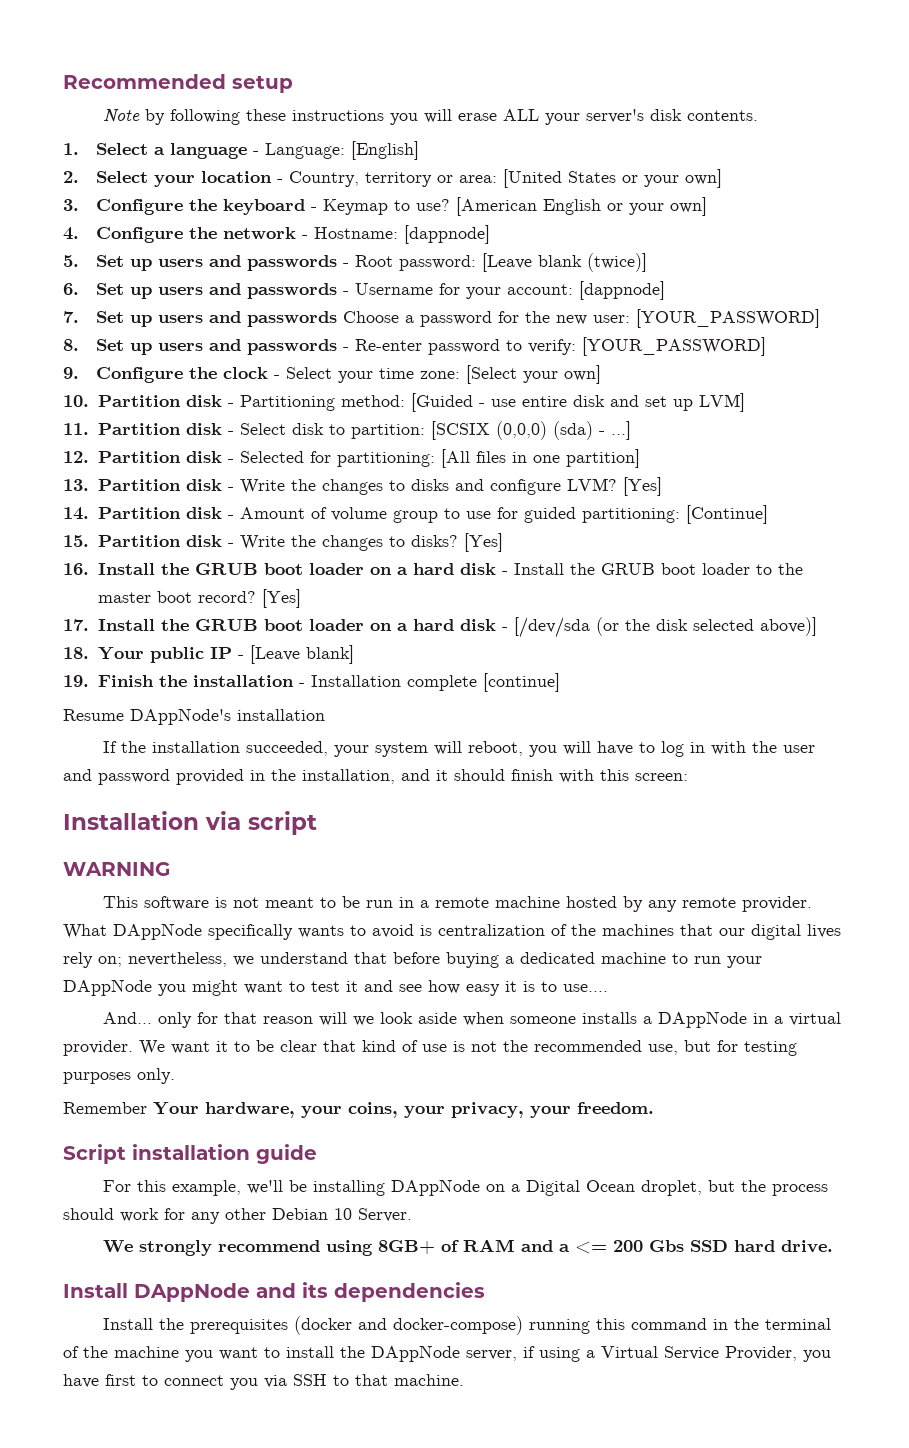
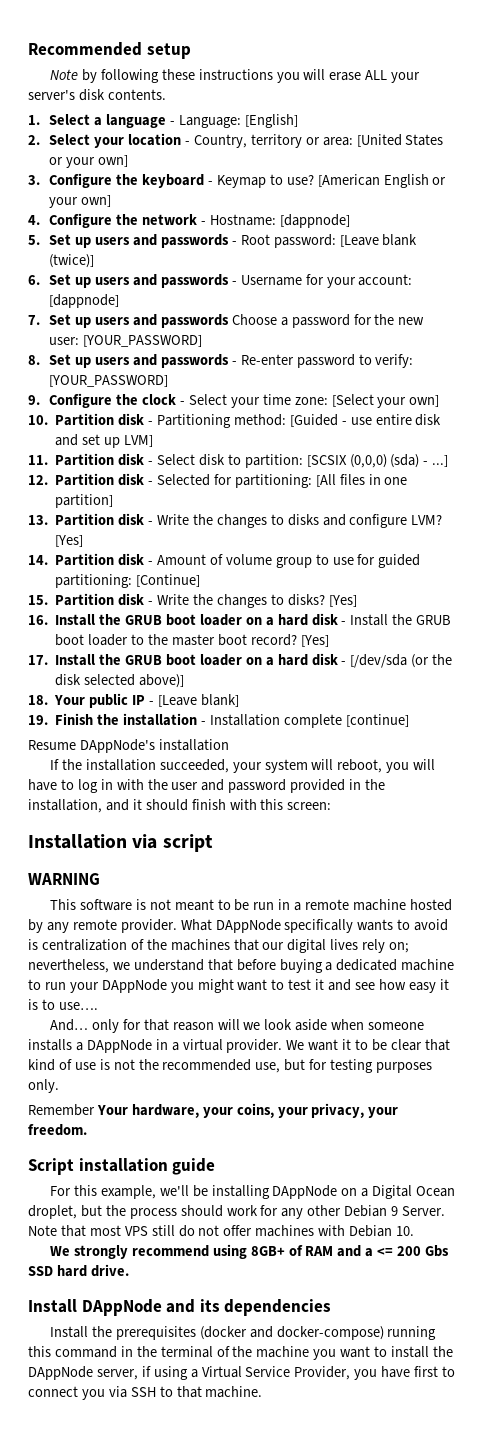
[334,1208,352,1220] 10 -> [391,1206,399,1216] 9
(412, 1215) none -> [28,1225,415,1237] Note that most VPS still do not offer machines with Debian 10.

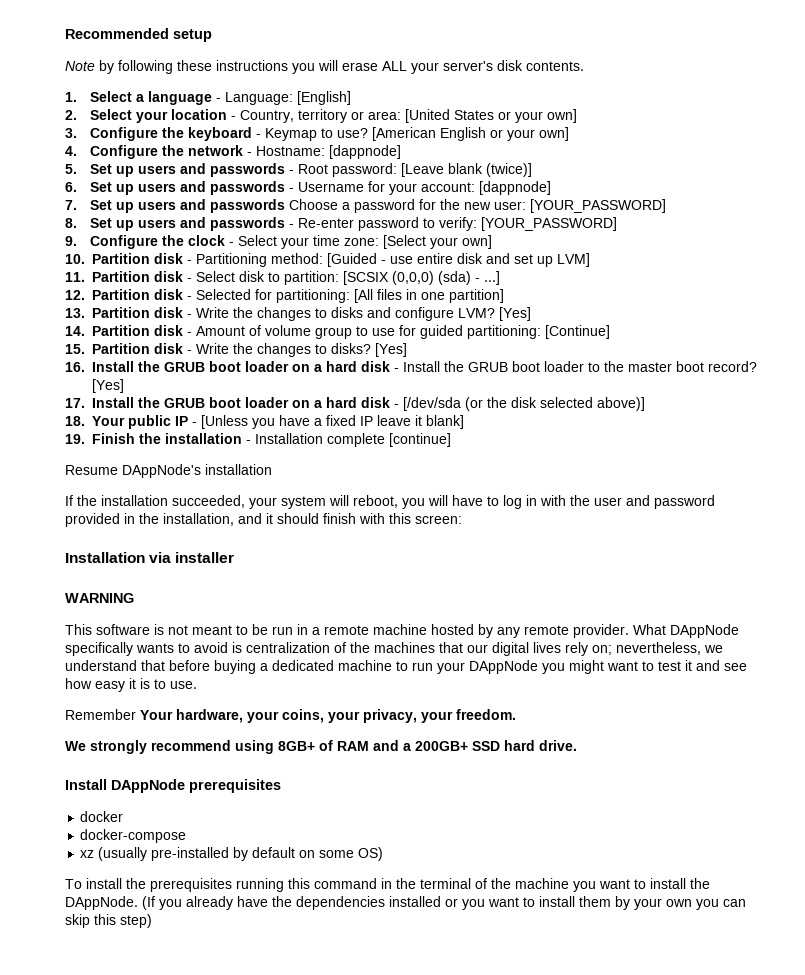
[157,695,197,707] [Leave -> [201,415,422,429] [Unless you have a fixed IP leave it
[162,834,213,852] script -> [175,552,235,563] installer
[58,1002,98,1010] [49,1019,425,1033] [28,1039,450,1053] [28,1059,433,1073] [28,1079,59,1093] use…. // And… only for that reason will we look aside when someone installs a DAppNode in a virtual provider. We want it to be clear that kind of use is not the recommended use, but for testing purposes only. -> [170,681,197,689] use.
[28,1158,216,1175] [49,1185,456,1199] [28,1205,446,1219] [28,1225,415,1237] // Script installation guide // For this example, we'll be installing DAppNode on a Digital Ocean droplet, but the process should work for any other Debian 9 Server. Note that most VPS still do not offer machines with Debian 10. -> (516, 714) none
[377,1245,450,1257] <= 200 Gbs -> [415,741,468,751] 200GB+
[166,1299,332,1316] [49,1326,384,1340] and its dependencies // Install the prerequisites (docker and docker-compose) -> [189,779,281,793] [80,811,124,822] [80,829,187,843] [80,847,384,861] [65,878,232,892] prerequisites // docker // docker-compose // xz (usually pre-installed by default on some OS) // To install the prerequisites
[28,1366,456,1380] [28,1386,263,1400] DAppNode server, if using a Virtual Service Provider, you have first to connect you via SSH to that machine. -> [65,896,746,910] [65,914,152,928] DAppNode. (If you already have the dependencies installed or you want to install them by your own you can skip this step)

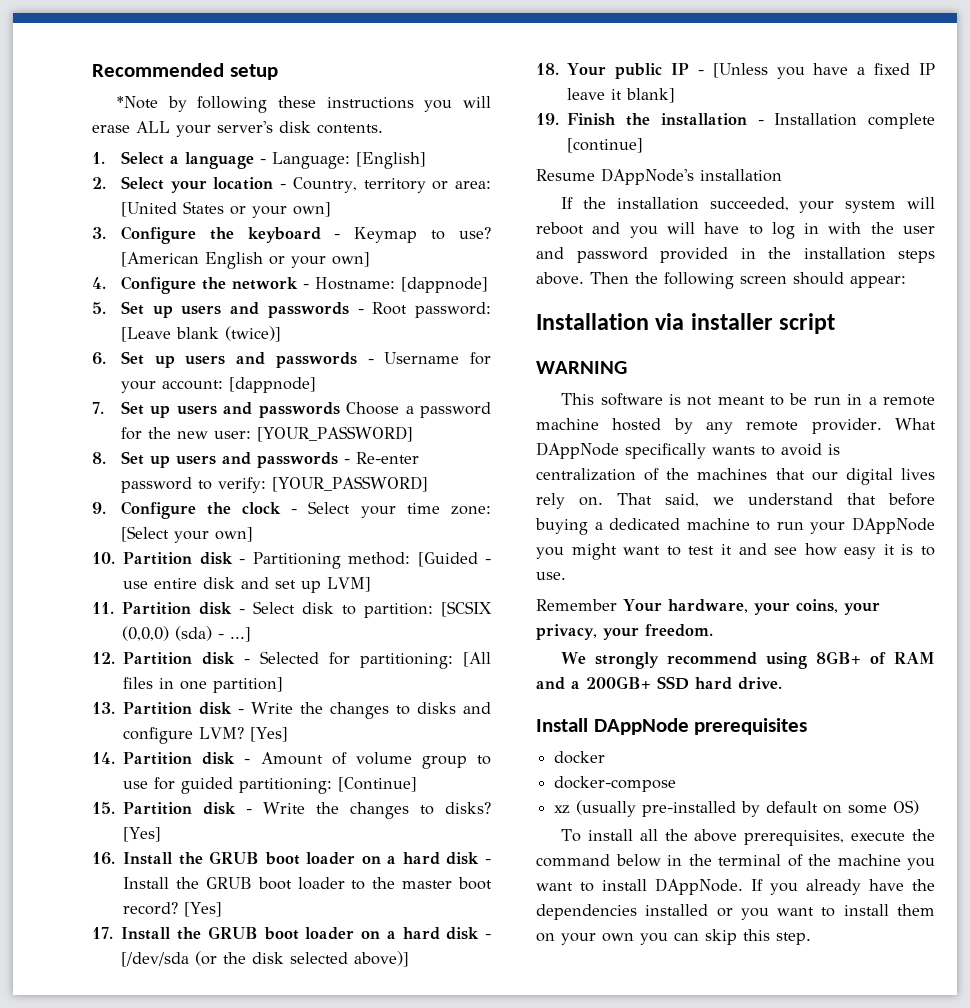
[65,61,95,71] Note -> [117,96,159,109] *Note
[353,495,398,508] reboot, -> [536,222,621,235] reboot and
[163,513,462,526] installation, and it should finish with this screen: -> [803,247,935,263] [536,272,906,289] installation steps above. Then the following screen should appear:
(235, 557) none -> [779,313,836,334] script
[592,642,701,655] on; nevertheless, -> [579,493,699,507] on. That said,
[126,878,377,892] the prerequisites running this command -> [639,829,935,846] [536,854,661,867] all the above prerequisites, execute the command below
[690,878,710,889] [65,896,155,910] the DAppNode. (If -> [655,878,763,895] DAppNode. If
[615,896,630,910] by -> [536,933,555,942] on
[120,914,152,928] step) -> [776,932,811,945] step.

